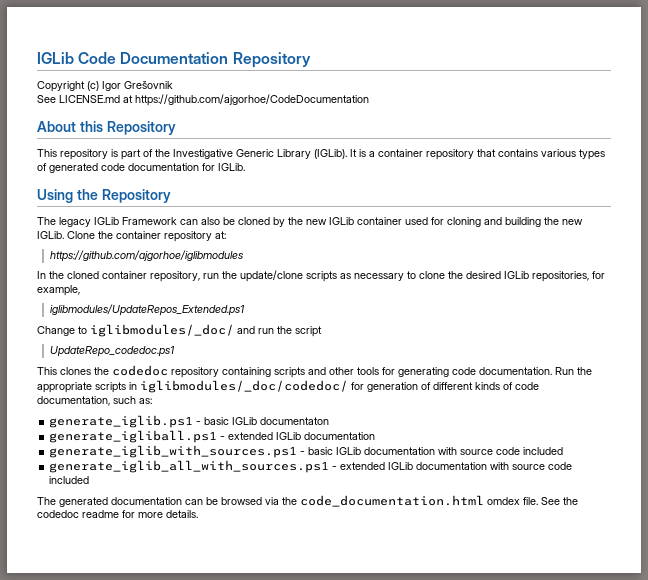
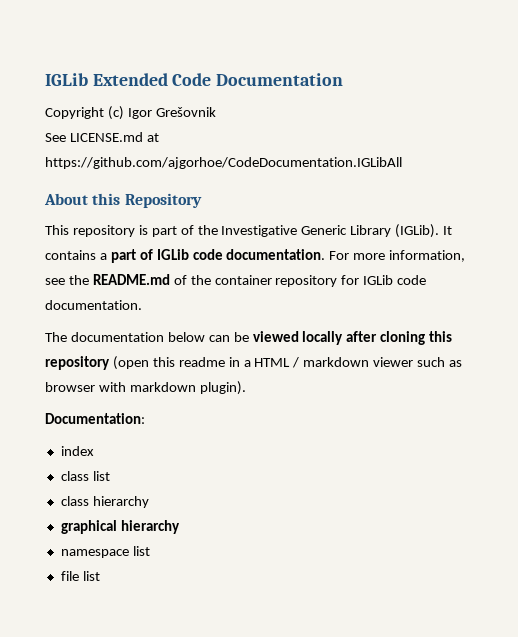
[37,52,74,64] IGLib -> [45,73,168,86] IGLib Extended
[232,52,311,68] Repository -> (344, 79) none
[135,94,369,106] https://github.com/ajgorhoe/CodeDocumentation -> [45,157,402,169] https://github.com/ajgorhoe/CodeDocumentation.IGLibAll
[359,149,605,160] [37,163,245,173] [37,189,171,203] [37,217,583,227] [37,231,226,242] [50,250,244,262] [37,270,605,282] [37,285,80,296] [50,304,246,316] [37,324,322,337] [50,346,176,357] [37,365,592,378] [37,380,539,393] [37,396,152,406] [49,415,330,428] [49,430,376,443] [49,445,564,458] [49,460,573,473] [49,476,90,484] [37,495,578,507] [37,510,198,518] is a container repository that contains various types of generated code documentation for IGLib. // Using the Repository // The legacy IGLib Framework can also be cloned by the new IGLib container used for cloning and building the new IGLib. Clone the container repository at: // https://github.com/ajgorhoe/iglibmodules // In the cloned container repository, run the update/clone scripts as necessary to clone the desired IGLib repositories, for example, // iglibmodules/UpdateRepos_Extended.ps1 // Change to iglibmodules/_doc/ and run the script // UpdateRepo_codedoc.ps1 // This clones the codedoc repository containing scripts and other tools for generating code documentation. Run the appropriate scripts in iglibmodules/_doc/codedoc/ for generation of different kinds of code documentation, such as: // generate_iglib.ps1 - basic IGLib documentaton // generate_igliball.ps1 - extended IGLib documentation // generate_iglib_with_sources.ps1 - basic IGLib documentation with source code included // generate_iglib_all_with_sources.ps1 - extended IGLib documentation with source code included // The generated documentation can be browsed via the code_documentation.html omdex file. See the codedoc readme for more details. -> [45,249,466,263] [45,274,427,287] [45,300,142,310] [45,331,453,345] [45,356,463,370] [45,381,246,395] [45,413,145,424] [60,446,94,456] [60,471,110,481] [60,496,149,508] [60,520,180,534] [60,546,150,558] [60,571,100,581] contains a part of IGLib code documentation. For more information, see the README.md of the container repository for IGLib code documentation. // The documentation below can be viewed locally after cloning this repository (open this readme in a HTML / markdown viewer such as browser with markdown plugin). // Documentation: // index // class list // class hierarchy // graphical hierarchy // namespace list // file list

